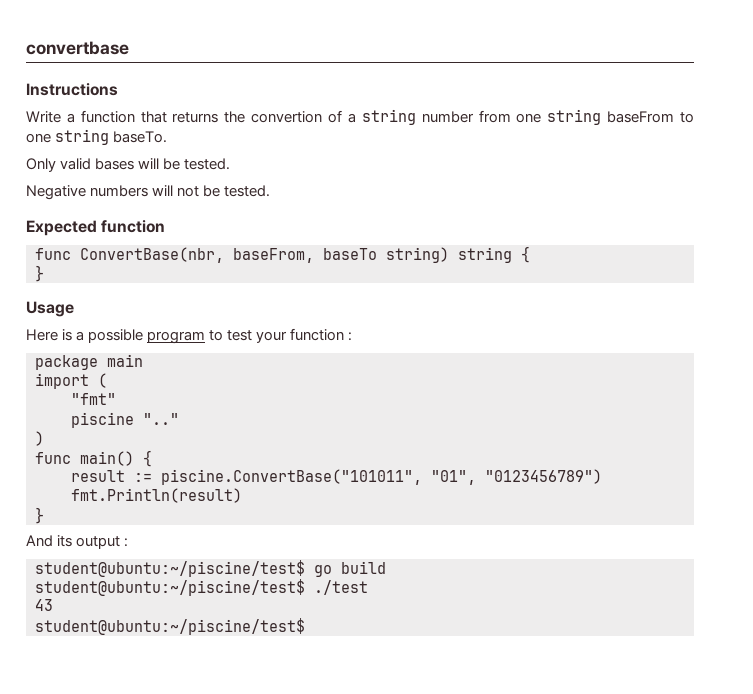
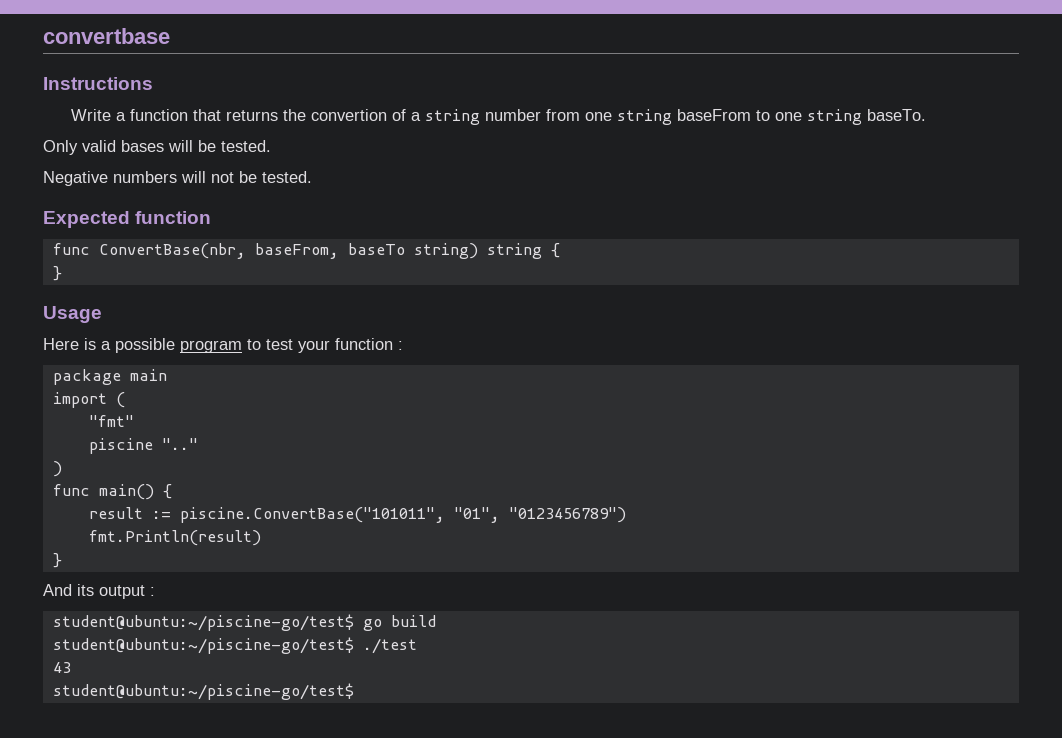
[35,560,305,577] student@ubuntu:~/piscine/test$ -> [52,614,354,631] student@ubuntu:~/piscine-go/test$
[35,579,305,596] student@ubuntu:~/piscine/test$ -> [52,637,354,654] student@ubuntu:~/piscine-go/test$
[35,618,305,635] student@ubuntu:~/piscine/test$ -> [52,683,354,700] student@ubuntu:~/piscine-go/test$

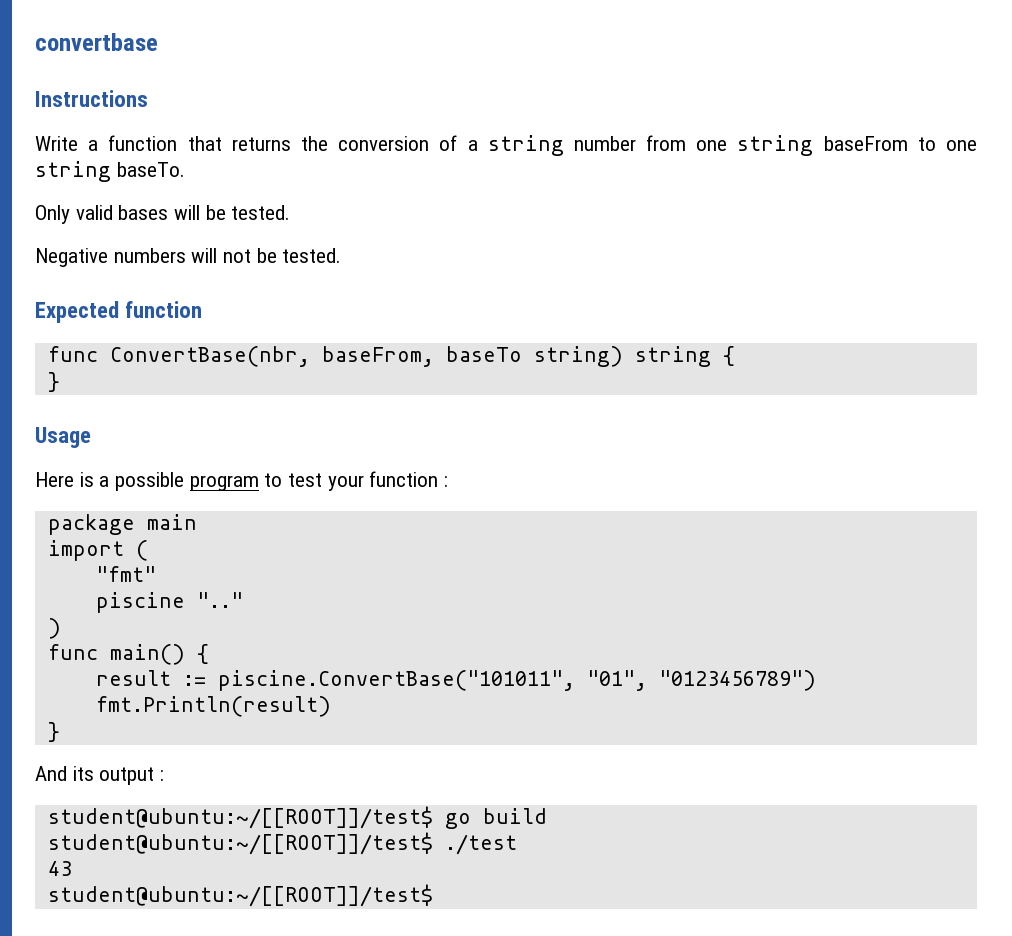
[310,109,387,121] convertion -> [338,136,430,151] conversion
[52,614,354,631] student@ubuntu:~/piscine-go/test$ -> [47,806,433,829] student@ubuntu:~/[[ROOT]]/test$
[52,637,354,654] student@ubuntu:~/piscine-go/test$ -> [47,832,433,855] student@ubuntu:~/[[ROOT]]/test$
[52,683,354,700] student@ubuntu:~/piscine-go/test$ -> [47,884,433,907] student@ubuntu:~/[[ROOT]]/test$

